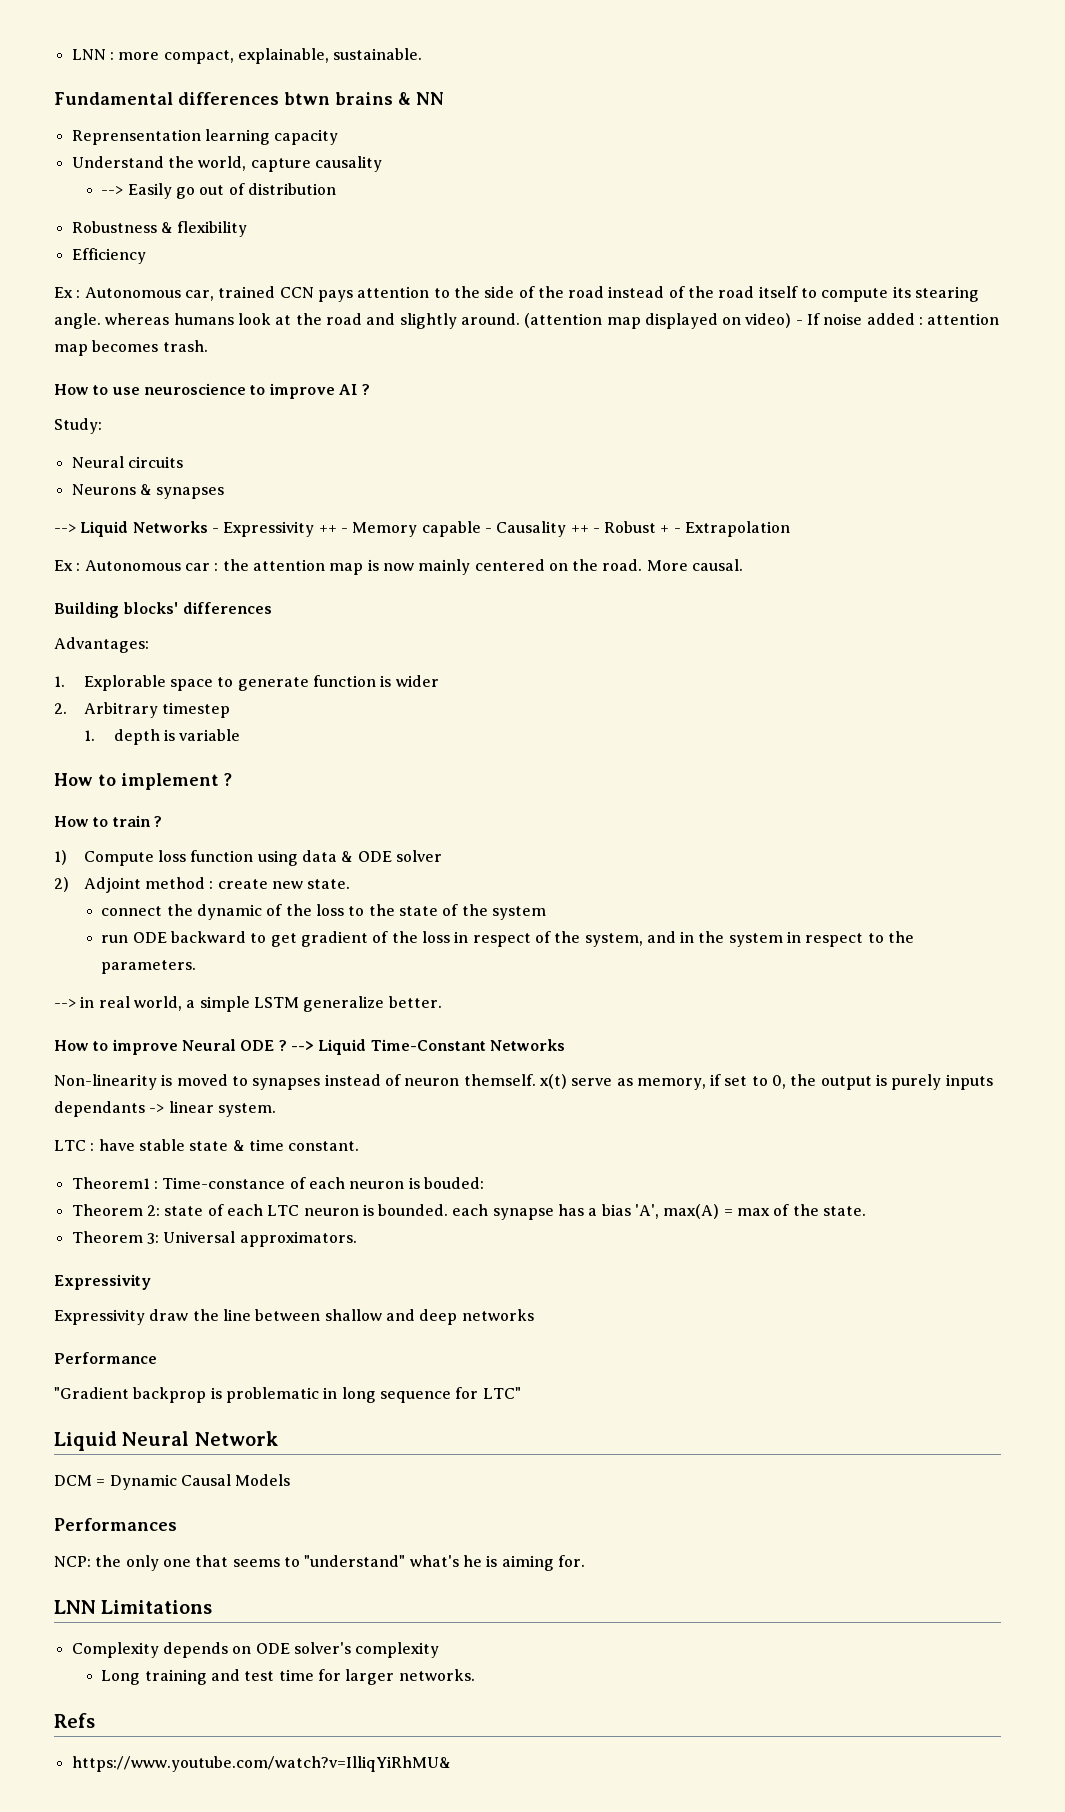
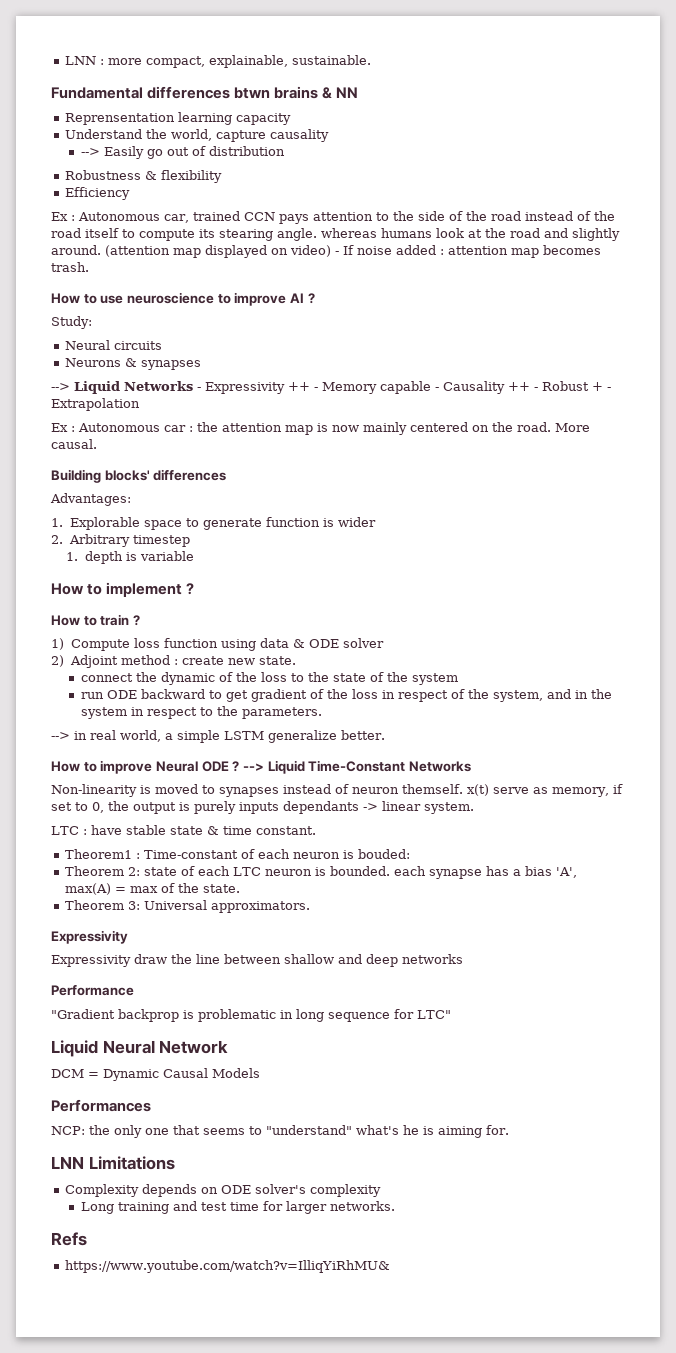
[162,1177,286,1189] Time-constance -> [144,850,239,859] Time-constant

